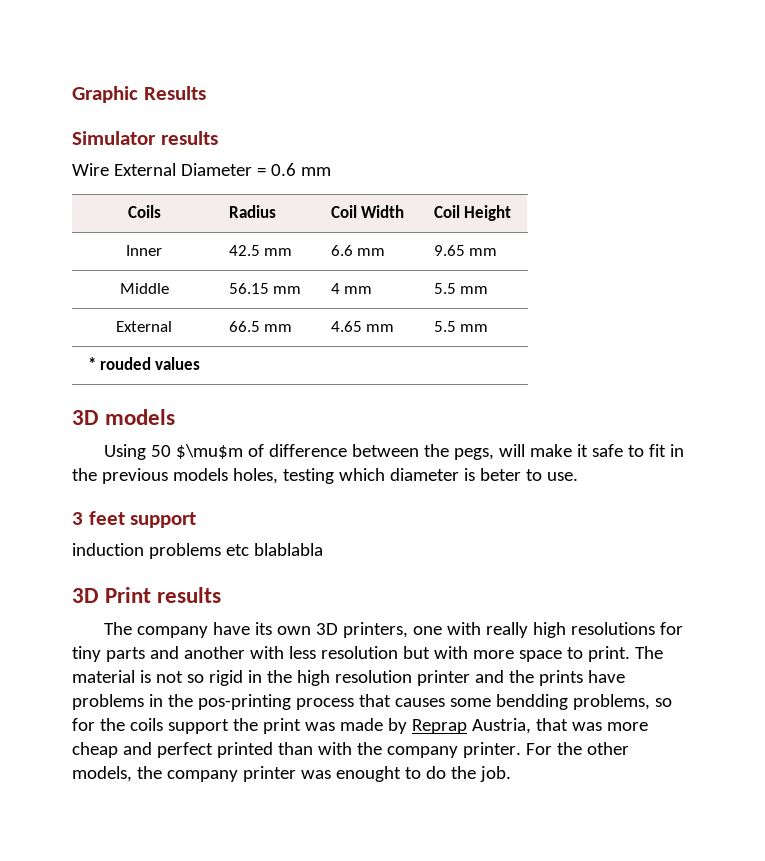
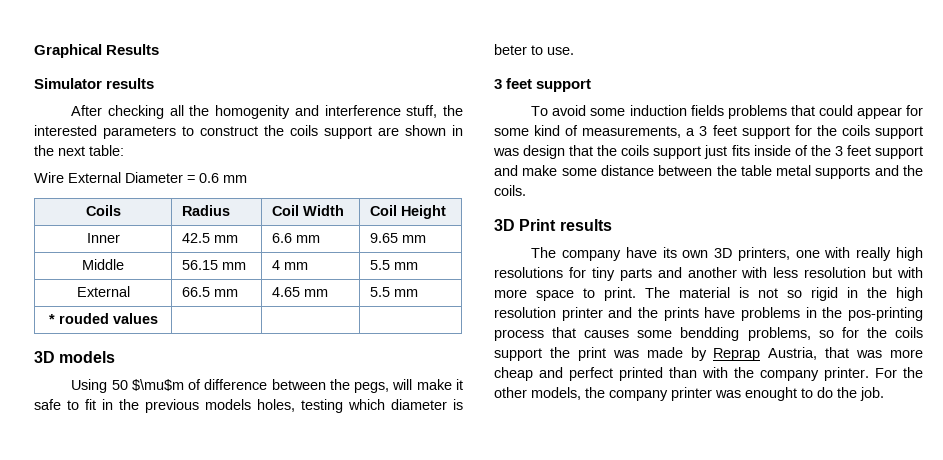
[72,86,138,103] Graphic -> [34,44,102,58] Graphical
(218, 138) none -> [71,105,463,119] [34,125,463,139] [34,145,124,156] // After checking all the homogenity and interference stuff, the interested parameters to construct the coils support are shown in the next table:
[72,543,323,559] induction problems etc blablabla -> [531,105,923,119] [494,125,923,139] [493,145,923,159] [494,165,923,179] [494,185,526,196] To avoid some induction fields problems that could appear for some kind of measurements, a 3 feet support for the coils support was design that the coils support just fits inside of the 3 feet support and make some distance between the table metal supports and the coils.

